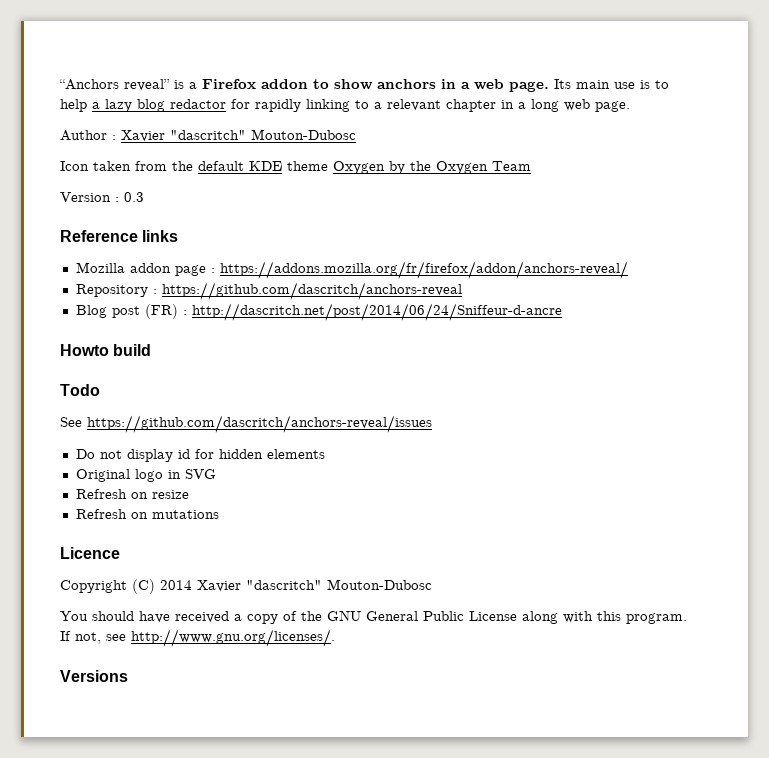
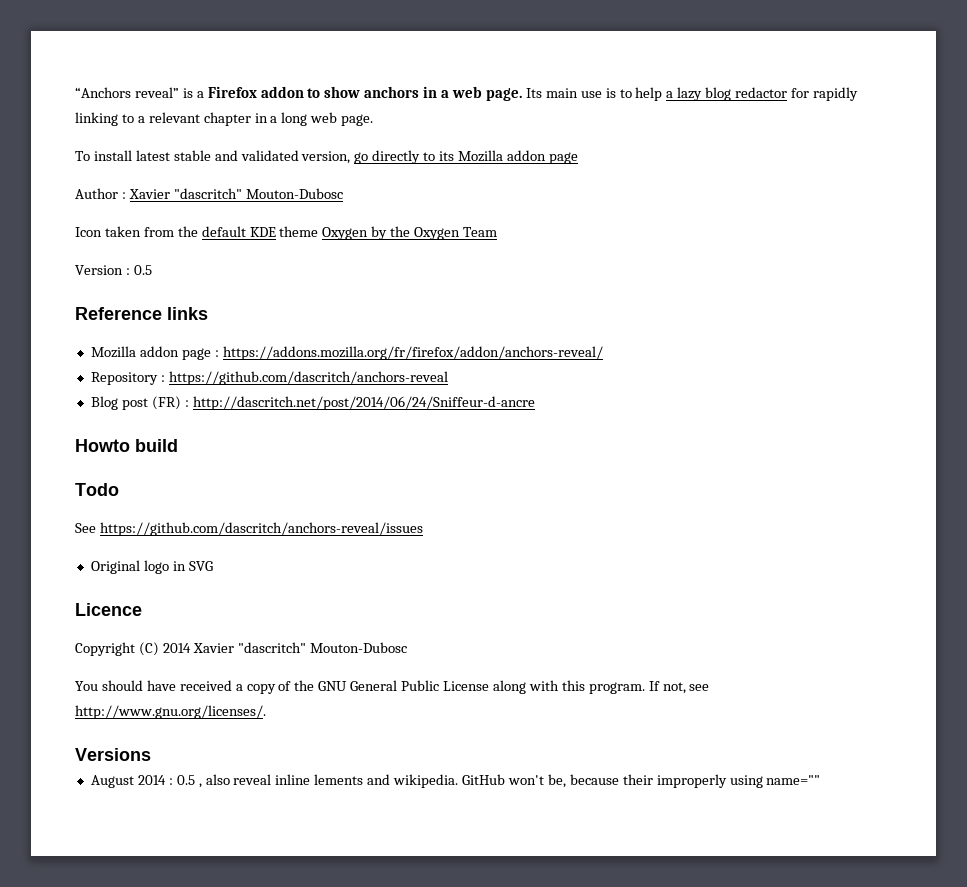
(630, 106) none -> [75,150,578,164] // To install latest stable and validated version, go directly to its Mozilla addon page
[124,192,144,202] 0.3 -> [133,265,152,275] 0.5
[75,449,325,462] [75,469,216,482] [75,489,189,499] [75,509,219,519] Do not display id for hidden elements // Original logo in SVG // Refresh on resize // Refresh on mutations -> [90,560,213,574] Original logo in SVG
(128, 676) none -> [90,774,821,788] // August 2014 : 0.5 , also reveal inline lements and wikipedia. GitHub won't be, because their improperly using name=""

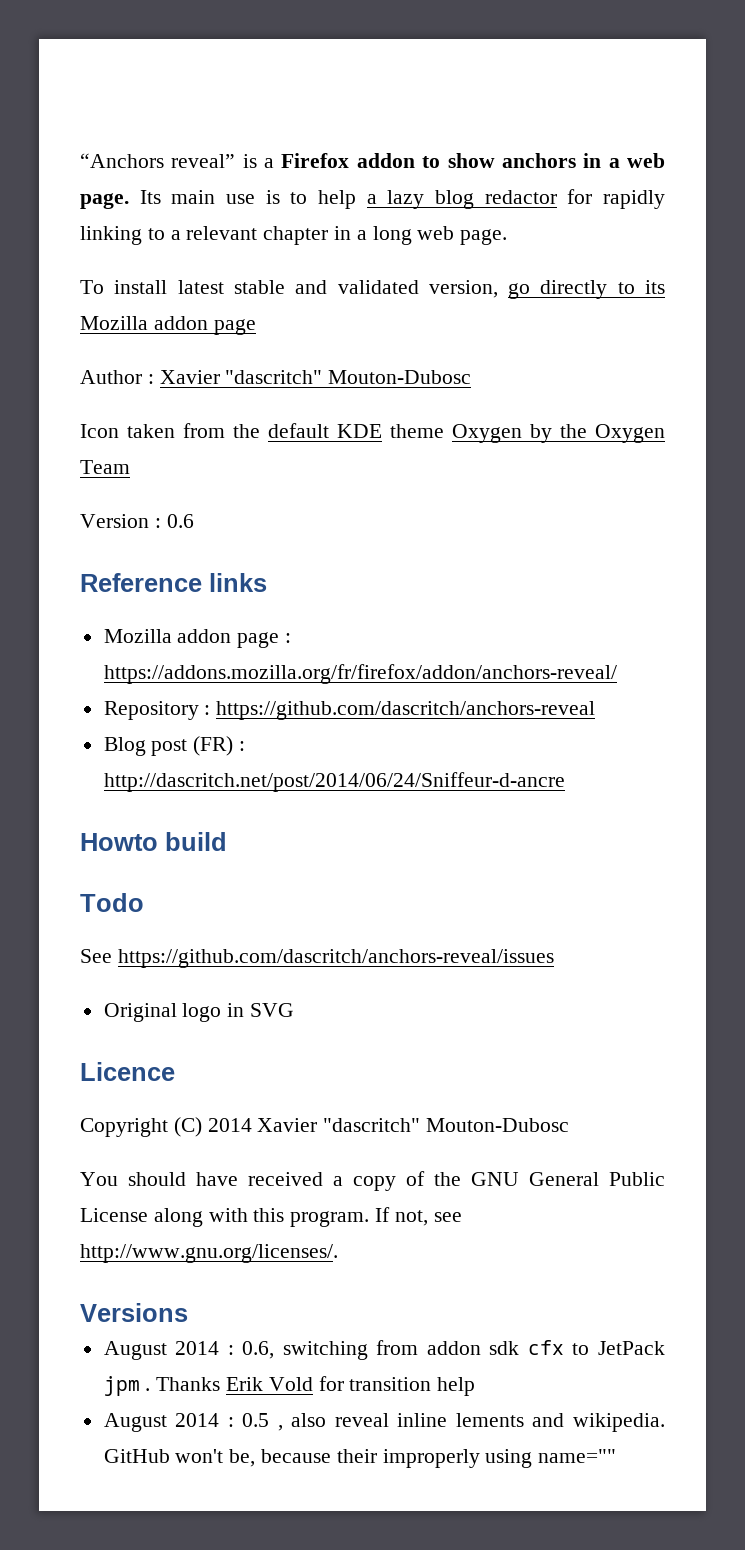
[133,265,152,275] 0.5 -> [166,514,194,528] 0.6
(151, 754) none -> [103,1340,666,1360] [103,1376,476,1396] // August 2014 : 0.6, switching from addon sdk cfx to JetPack jpm . Thanks Erik Vold for transition help

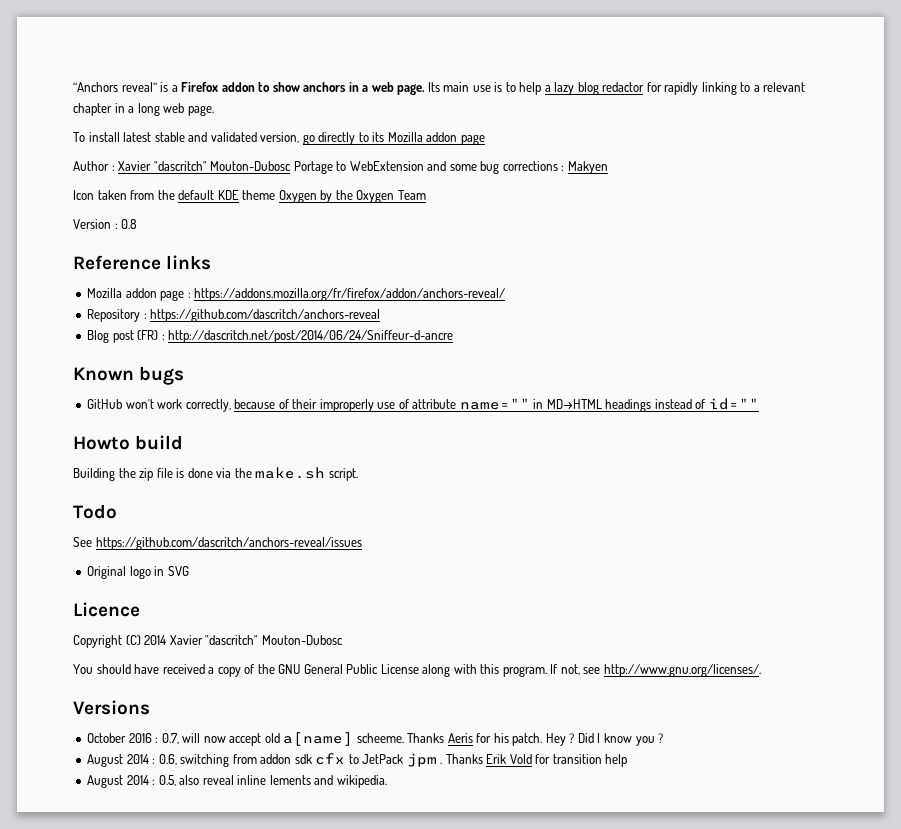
(472, 377) none -> [293,161,608,174] Portage to WebExtension and some bug corrections : Makyen
[166,514,194,528] 0.6 -> [121,219,138,229] 0.8
[80,832,227,851] Howto build -> [73,366,185,385] [87,398,759,412] [73,435,184,450] [73,467,358,481] Known bugs // GitHub won't work correctly, because of their improperly use of attribute name="" in MD→HTML headings instead of id="" // Howto build // Building the zip file is done via the make.sh script.
(188, 1312) none -> [87,732,664,746] // October 2016 : 0.7, will now accept old a[name] scheeme. Thanks Aeris for his patch. Hey ? Did I know you ?
[242,1413,283,1431] 0.5 , -> [158,775,176,786] 0.5,
[103,1449,617,1468] GitHub won't be, because their improperly using name="" -> (387, 781) none

